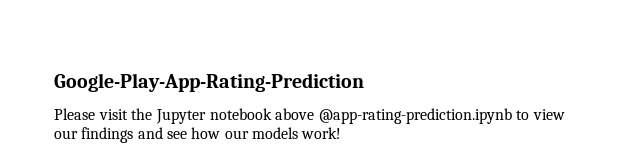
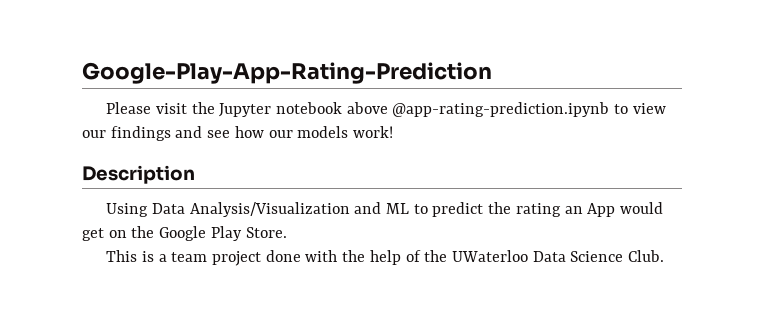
(342, 133) none -> [82,165,195,184] [106,202,664,217] [82,226,287,241] [106,250,665,266] // Description // Using Data Analysis/Visualization and ML to predict the rating an App would get on the Google Play Store. // This is a team project done with the help of the UWaterloo Data Science Club.

